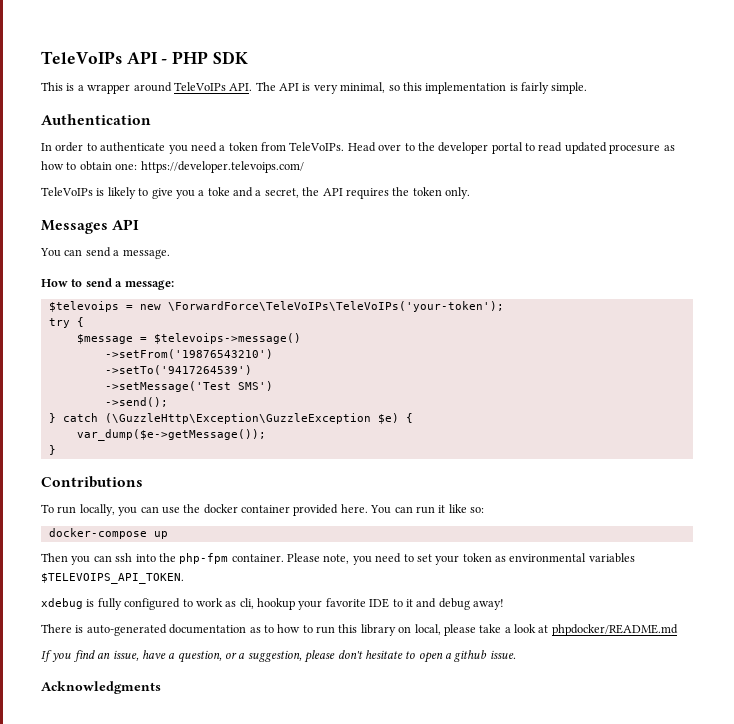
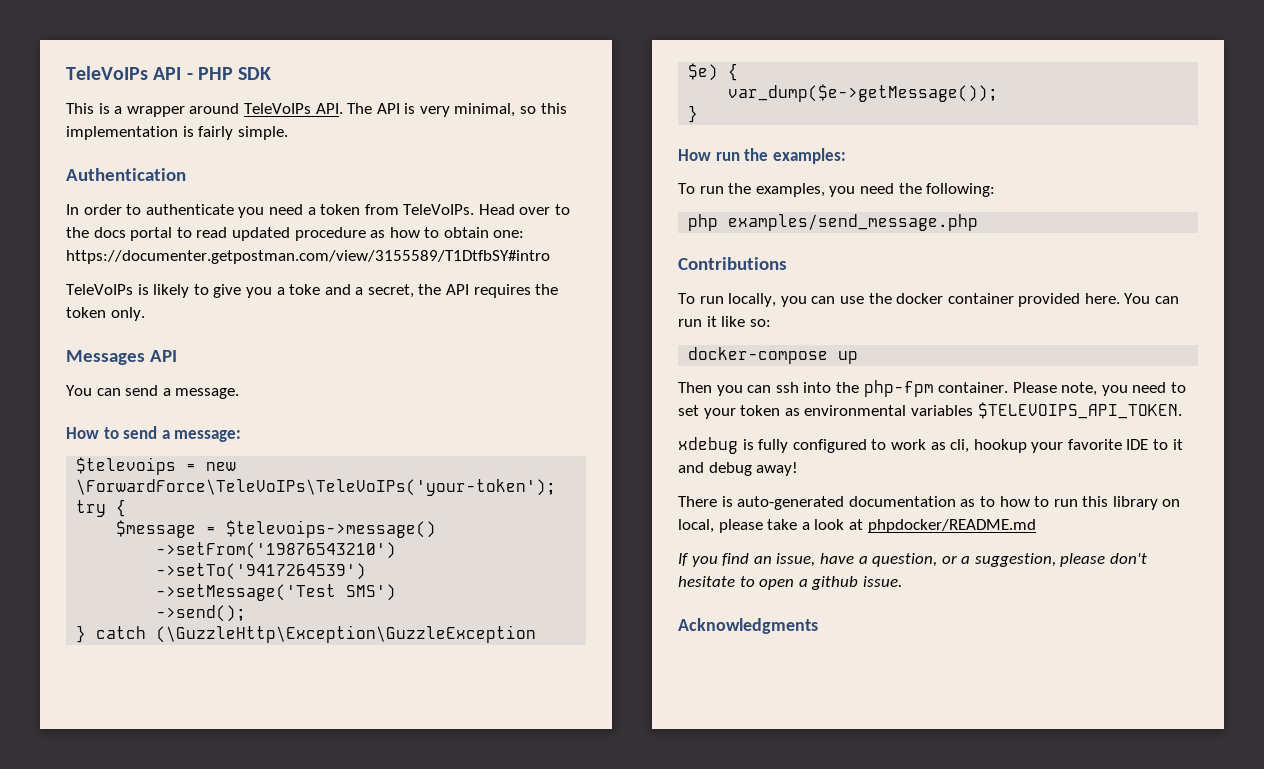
[438,142,489,154] developer -> [93,227,126,238] docs
[609,144,661,154] procesure -> [294,227,366,241] procedure
[140,161,304,173] https://developer.televoips.com/ -> [66,250,550,264] https://documenter.getpostman.com/view/3155589/T1DtfbSY#intro
(56, 450) none -> [678,148,846,164] [678,183,996,197] [688,214,979,231] // How run the examples: // To run the examples, you need the following: // php examples/send_message.php

